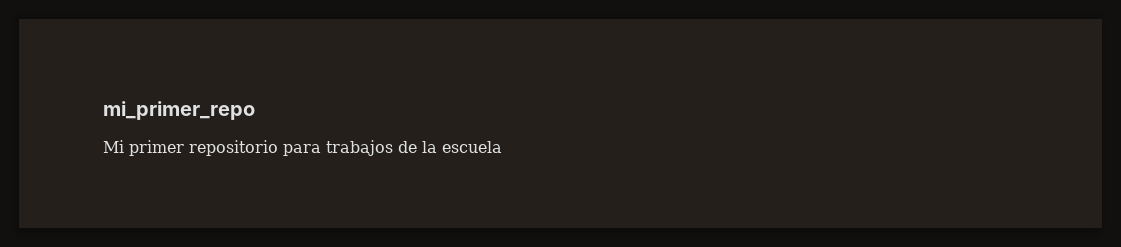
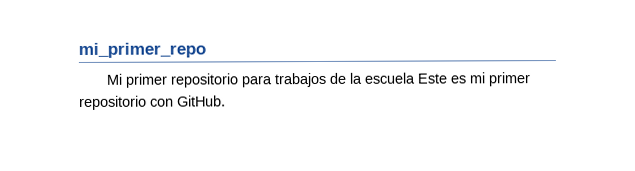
(502, 147) none -> [417,72,532,87] [79,95,226,110] Este es mi primer repositorio con GitHub.

